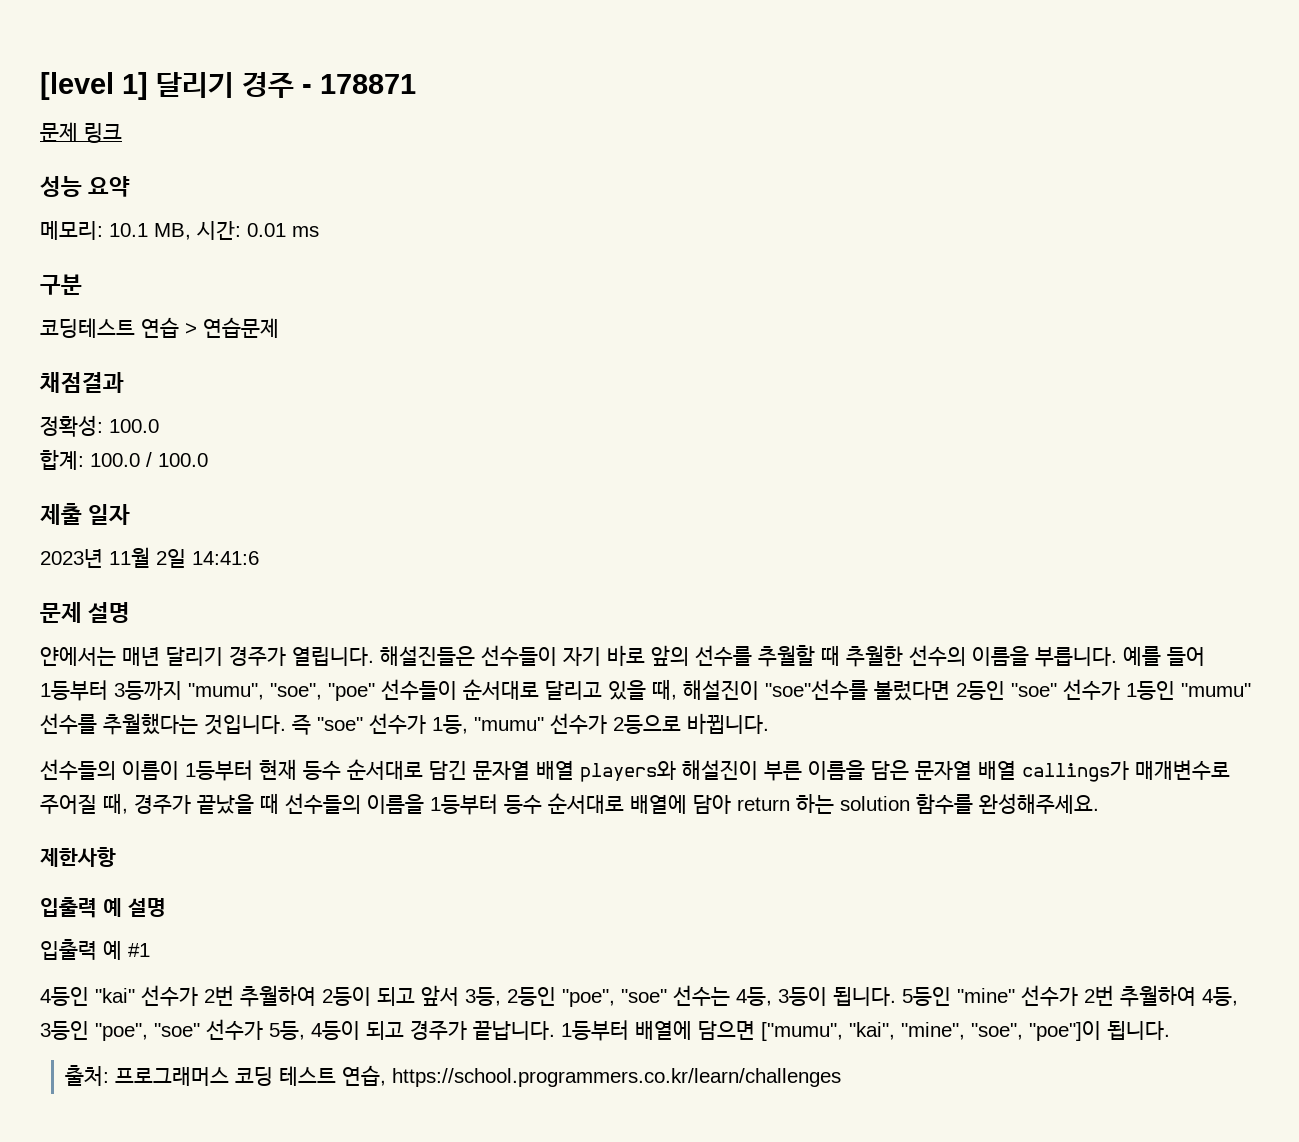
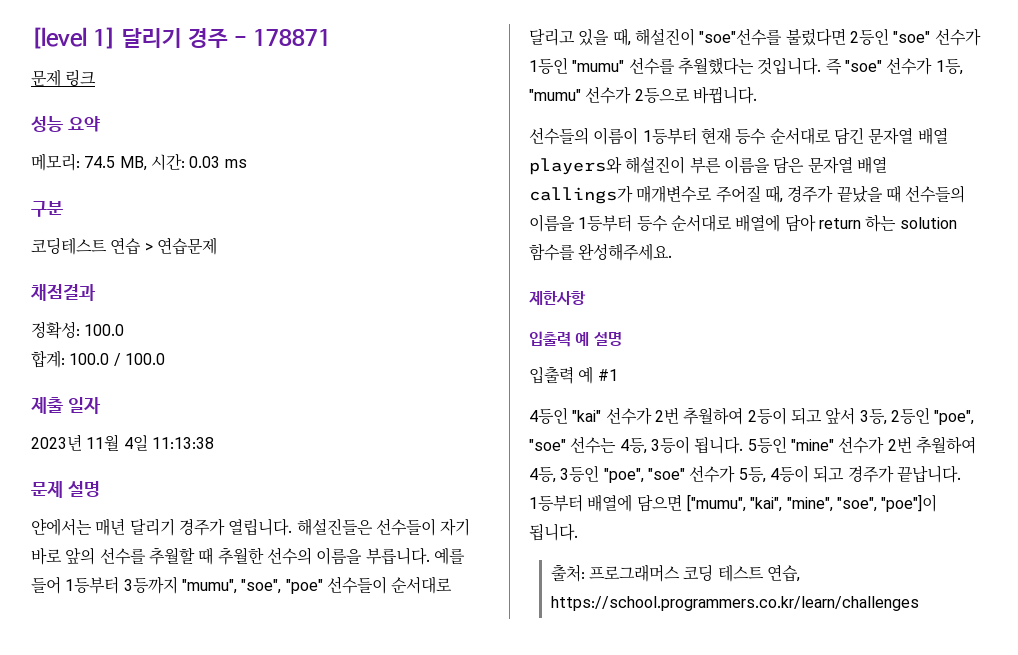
[109,223,148,237] 10.1 -> [84,156,116,168] 74.5
[247,223,286,237] 0.01 -> [189,156,221,168] 0.03
[156,549,259,568] 2일 14:41:6 -> [123,435,214,451] 4일 11:13:38

